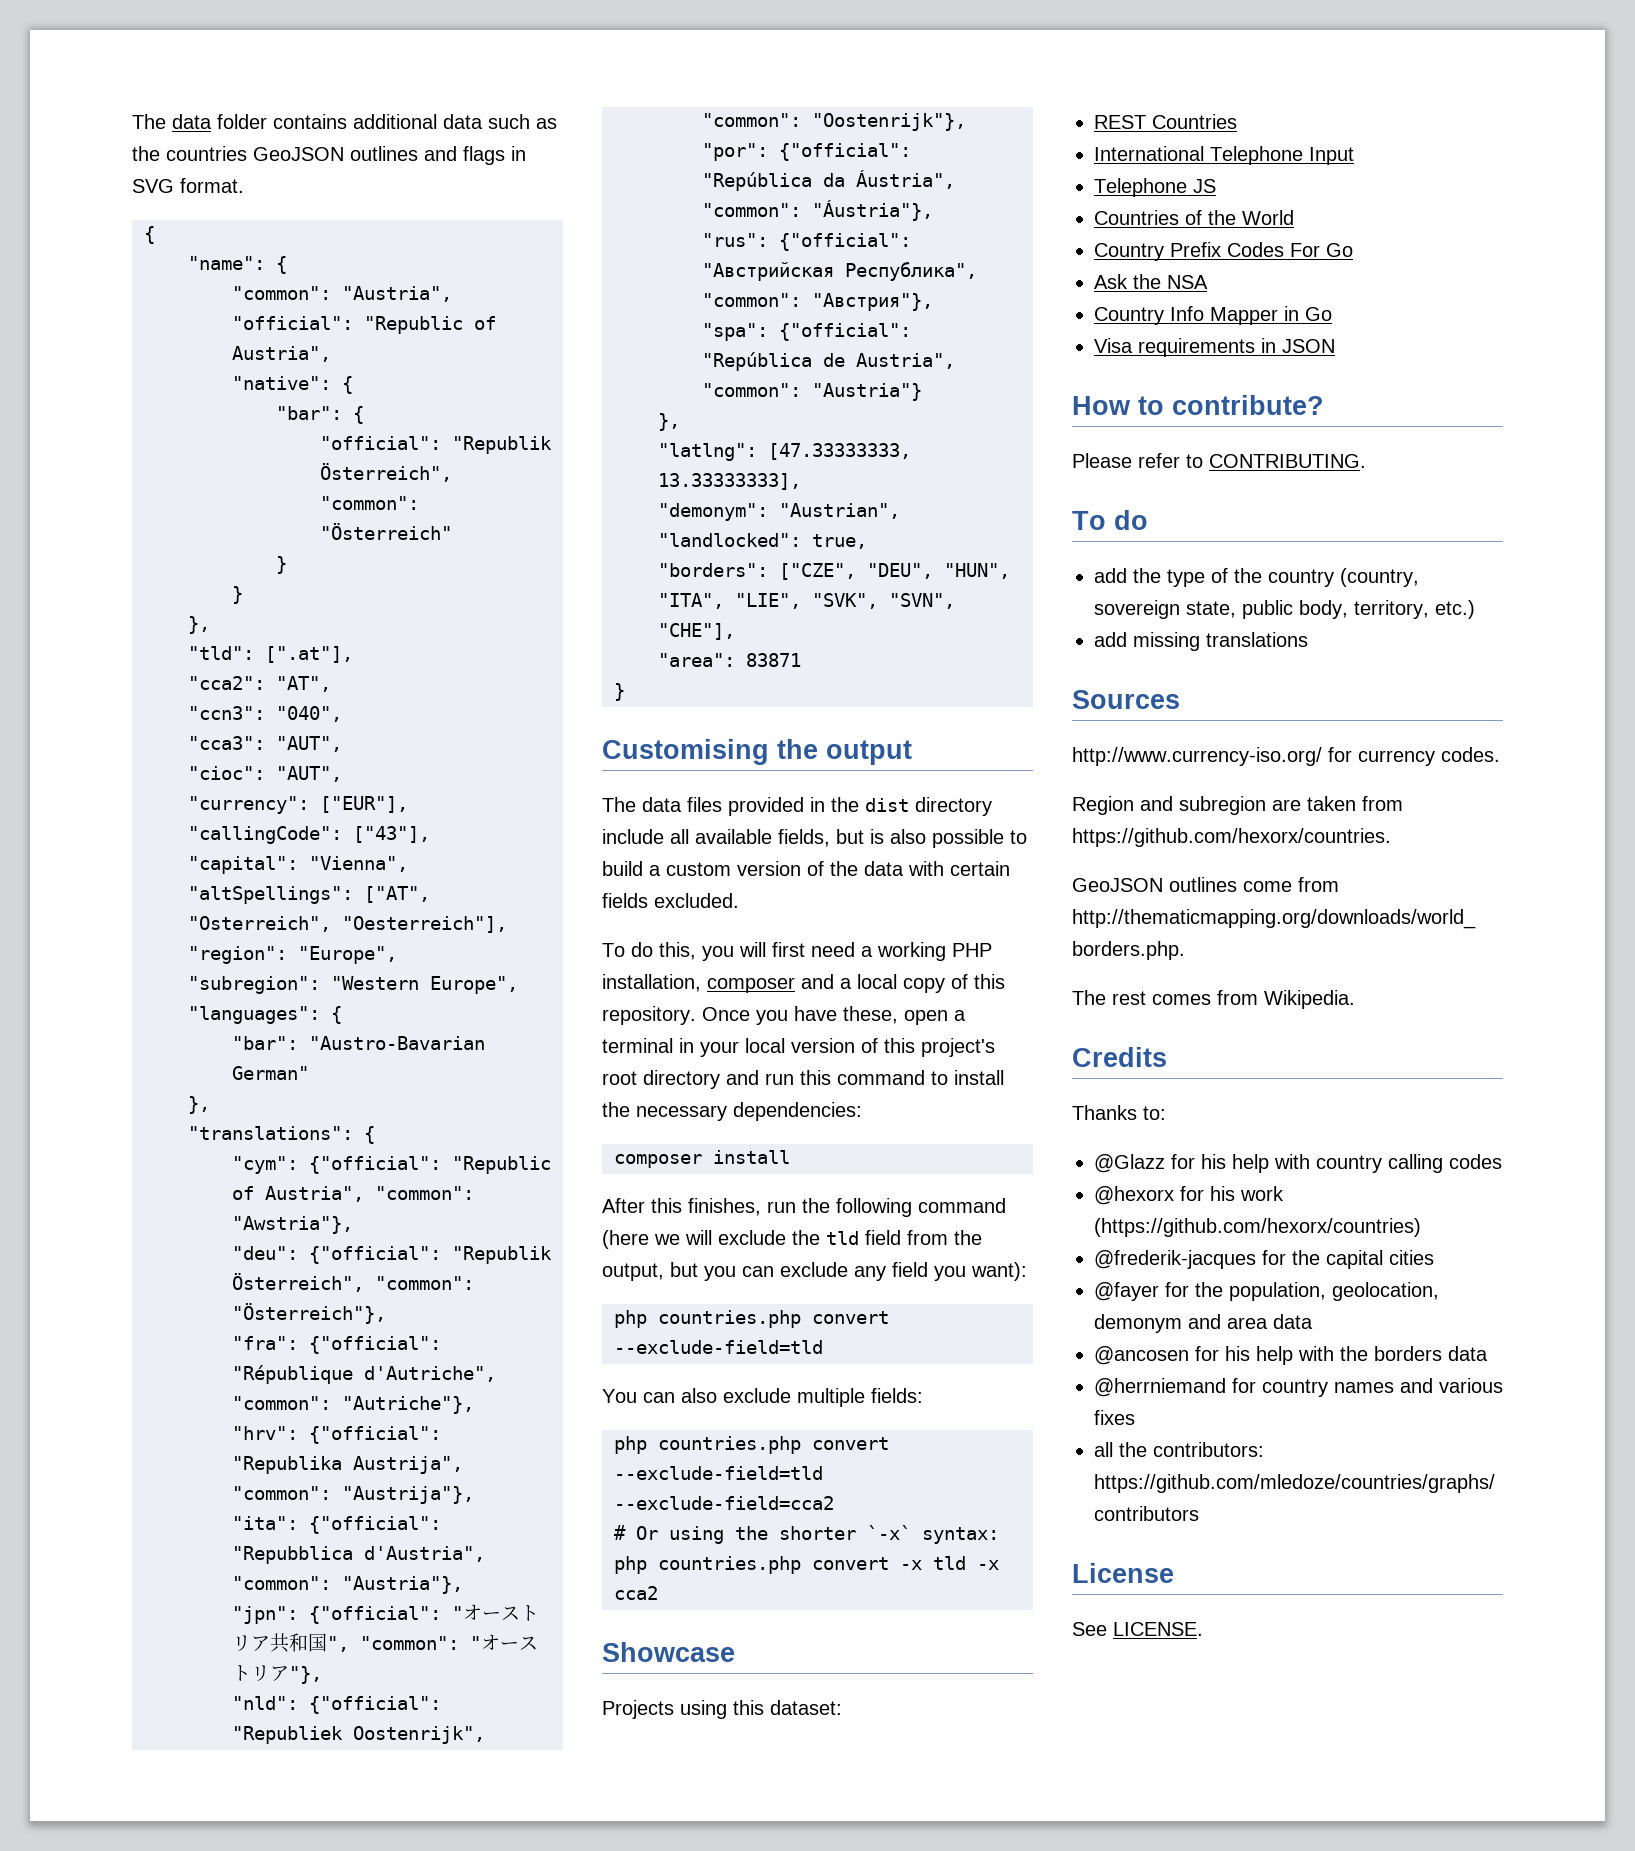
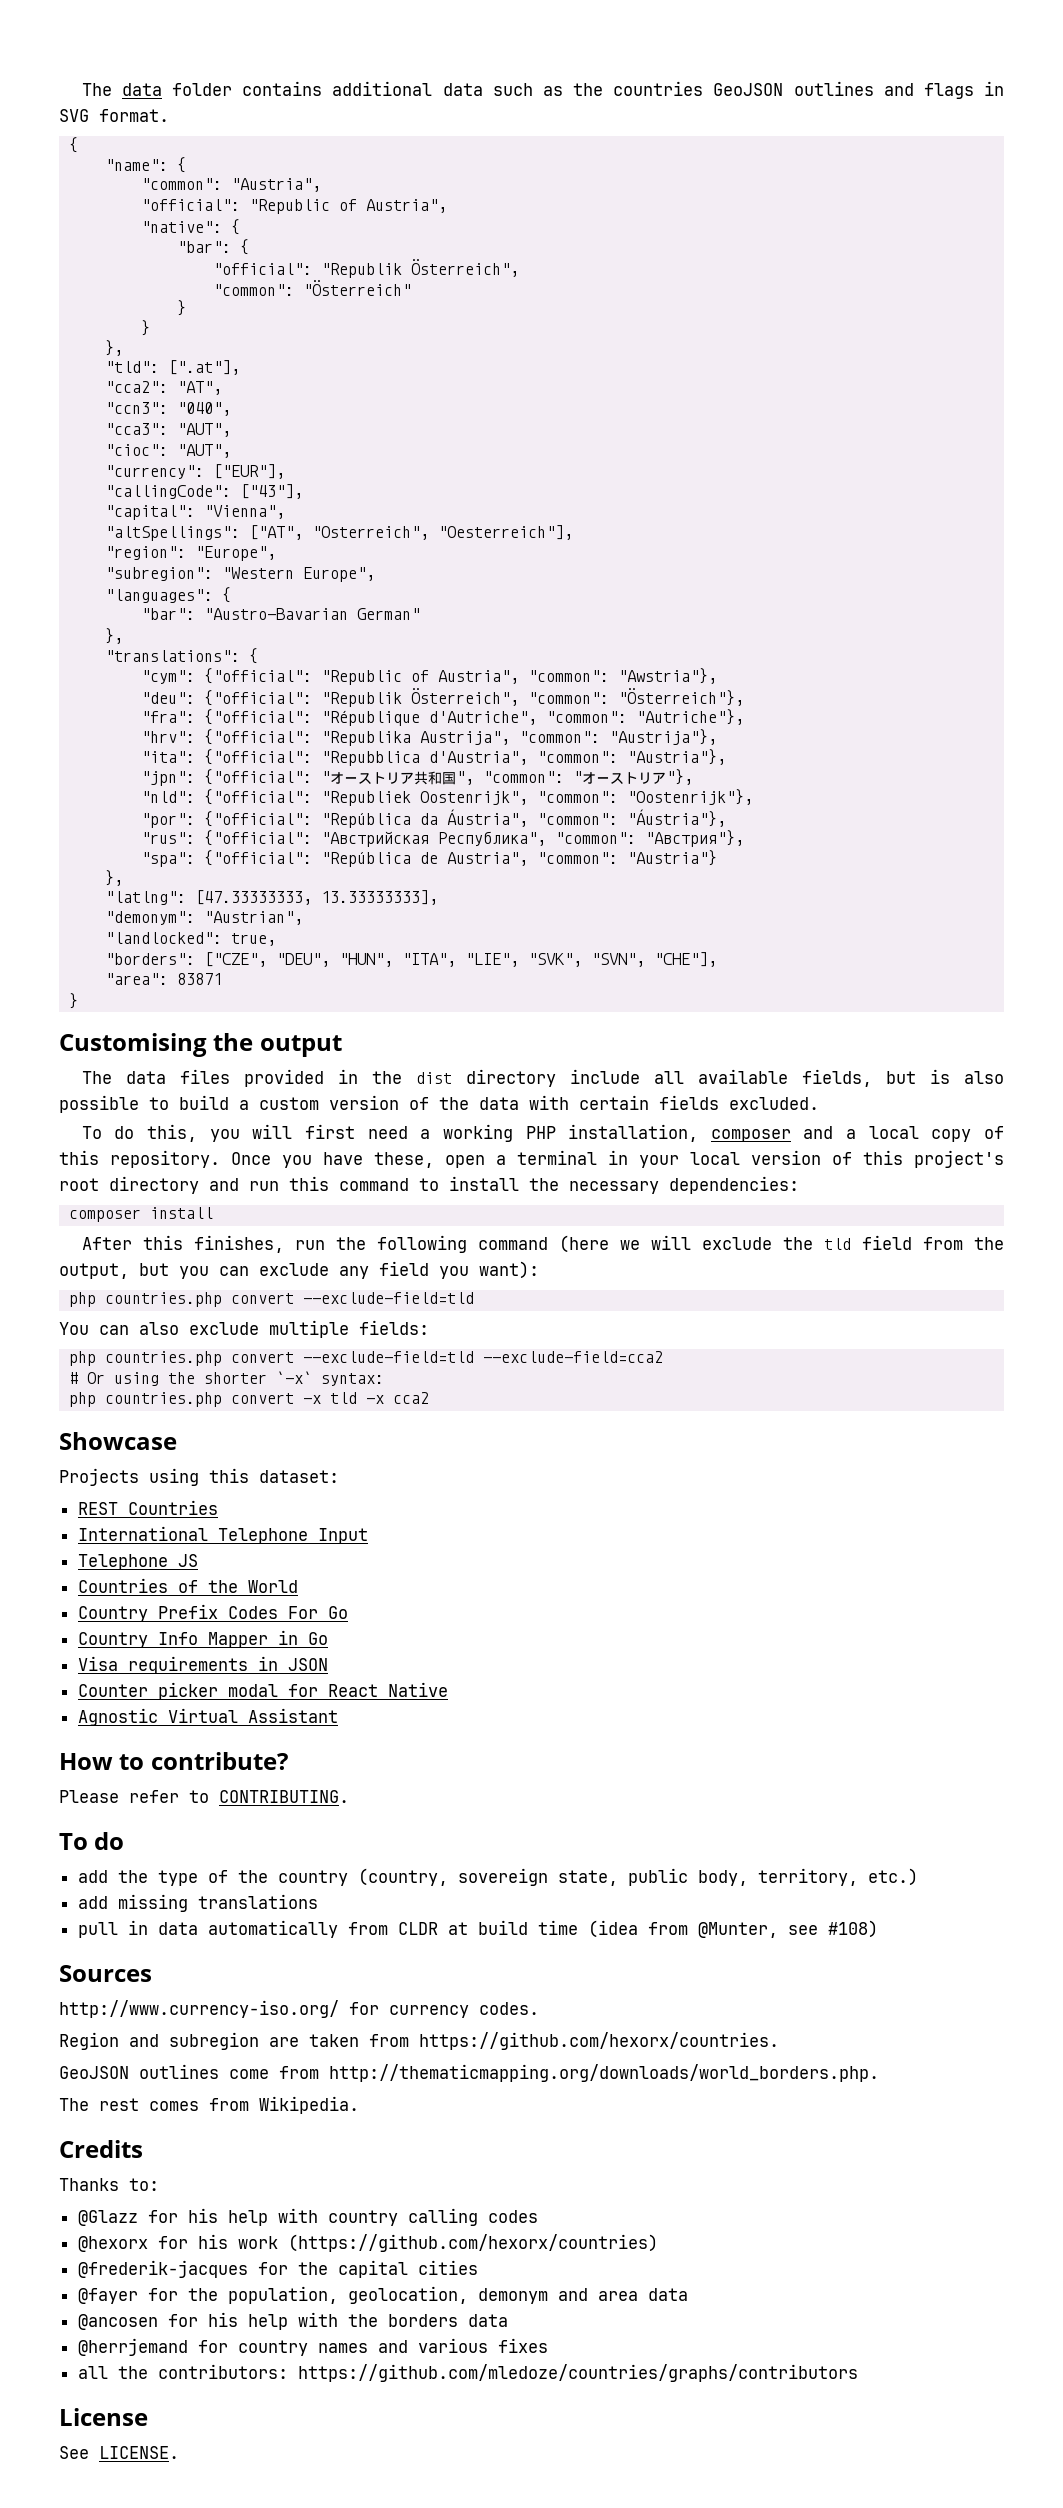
[1094,274,1208,289] // Ask the NSA -> (348, 1612) none
(1335, 346) none -> [77,1682,448,1700] [77,1708,338,1726] // Counter picker modal for React Native // Agnostic Virtual Assistant
(1308, 639) none -> [77,1920,878,1938] // pull in data automatically from CLDR at build time (idea from @Munter, see #108)
[1094,1378,1226,1397] @herrniemand -> [77,2338,188,2356] @herrjemand

